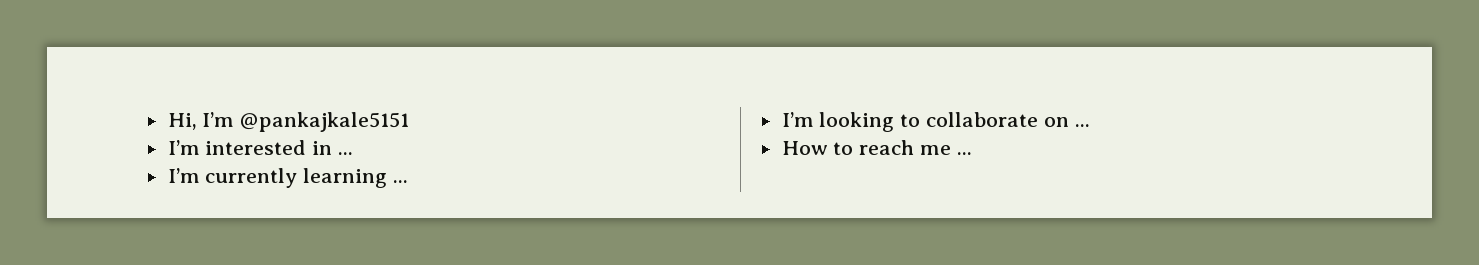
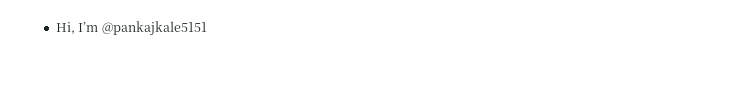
[167,140,354,155] [167,168,409,188] [781,112,1090,132] [781,140,972,155] // I’m interested in ... // I’m currently learning ... // I’m looking to collaborate on ... // How to reach me ... -> (207, 28) none

